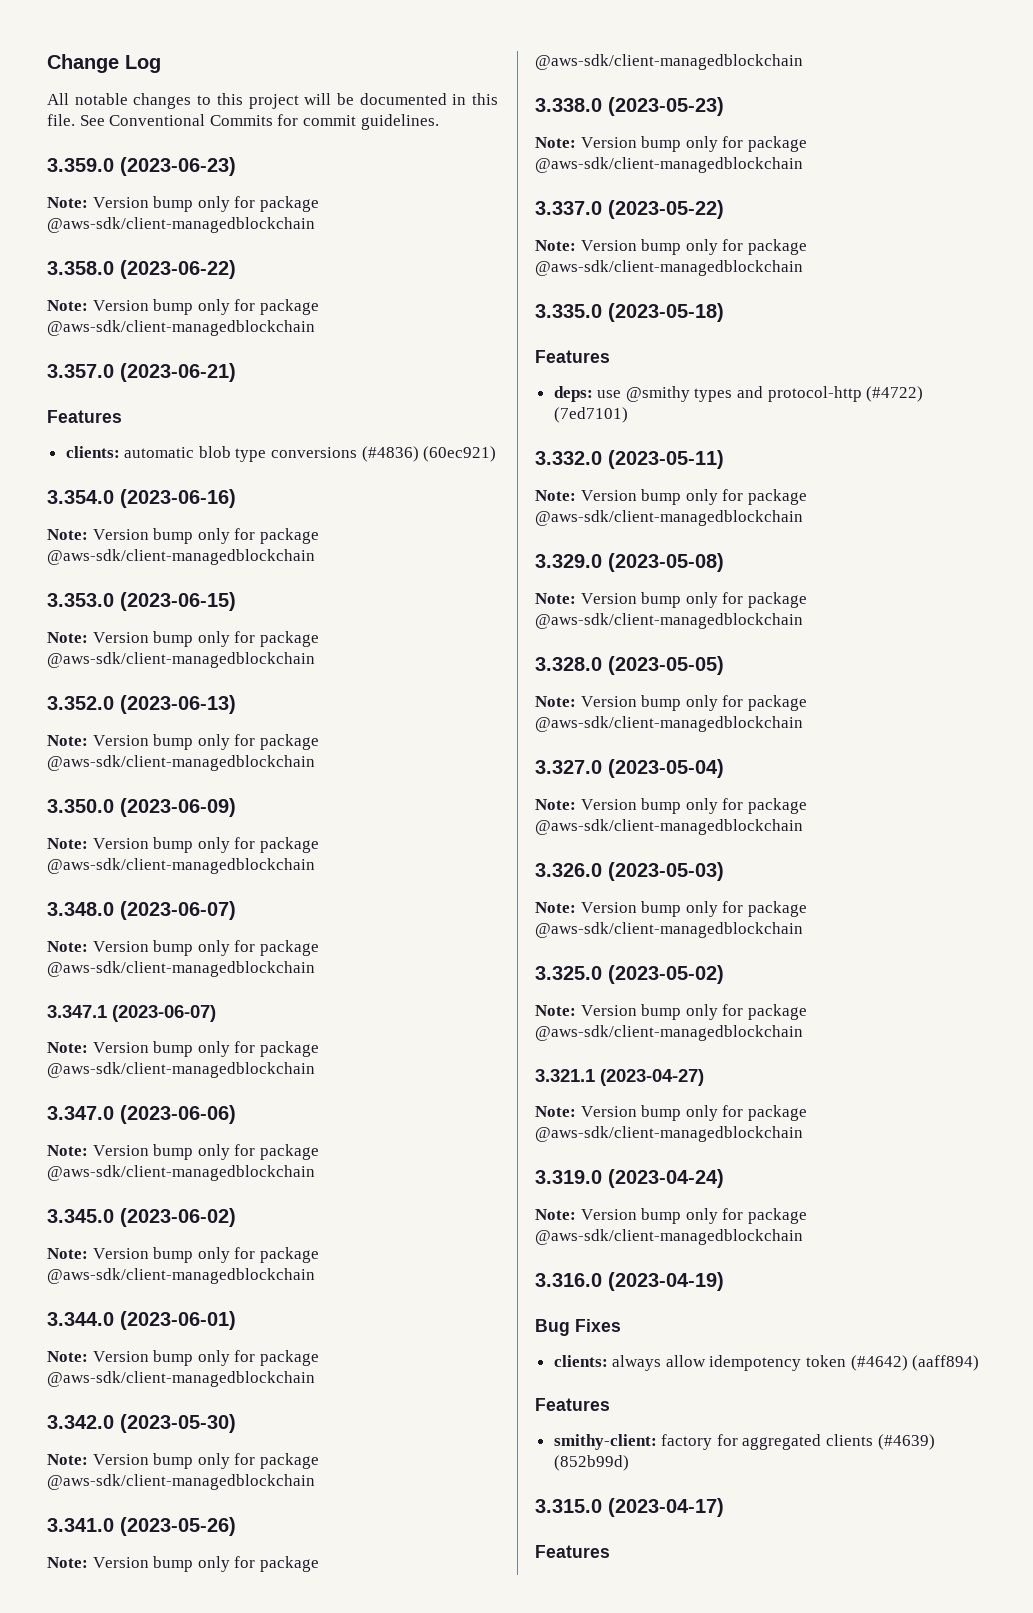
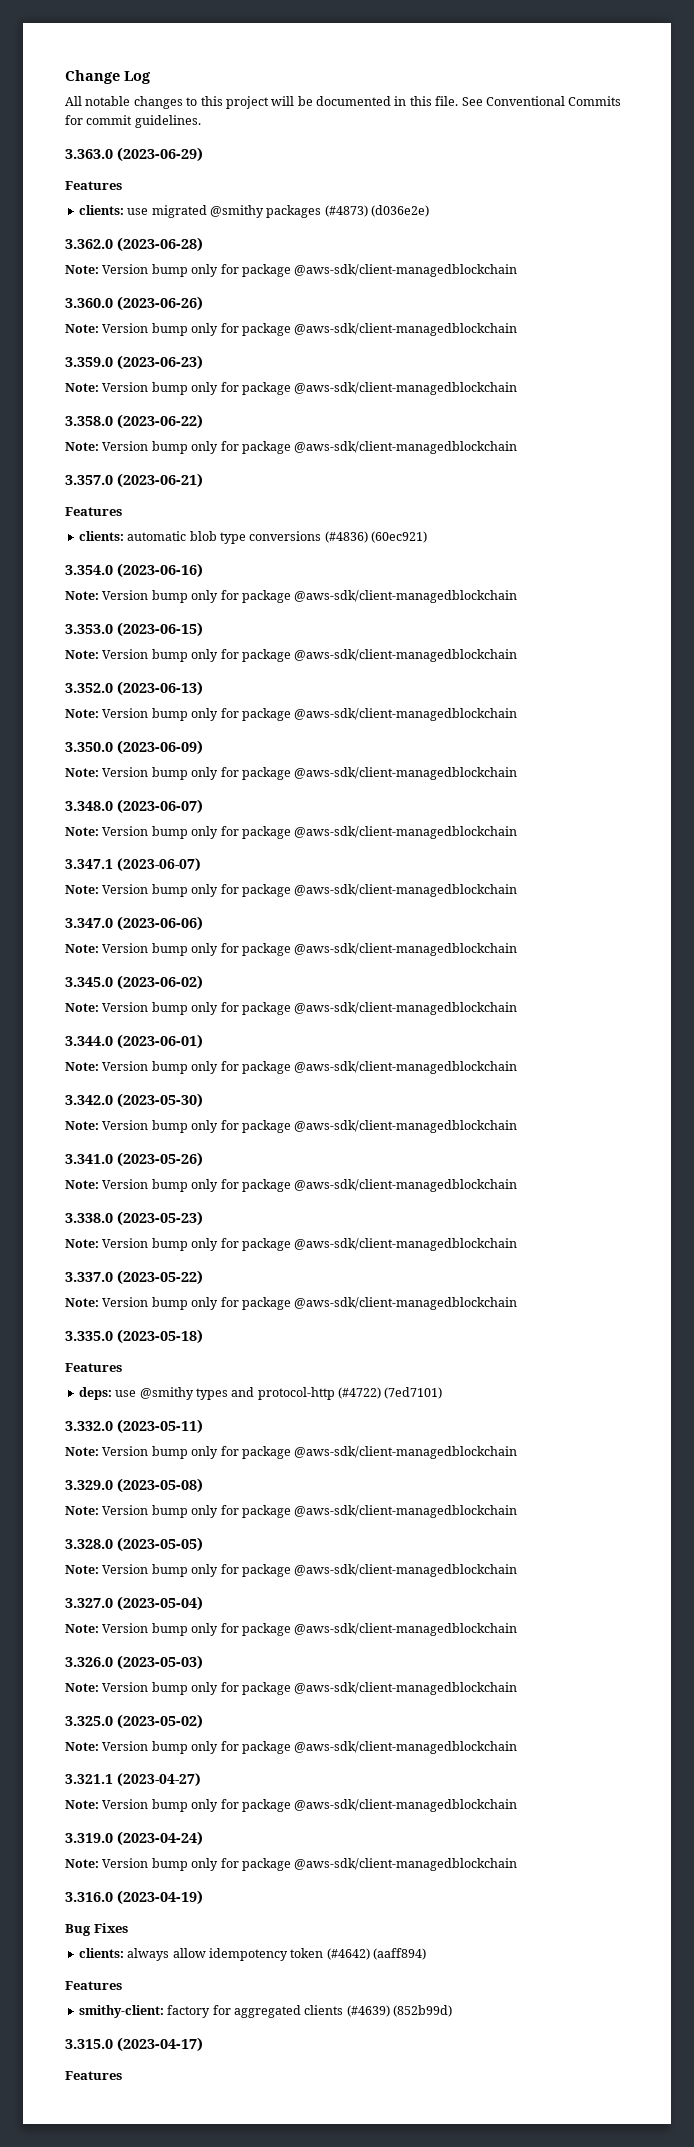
(439, 122) none -> [65,147,203,162] [65,181,122,190] [78,205,429,218] [65,237,203,252] [65,264,518,277] [65,296,203,311] [65,323,518,336] // 3.363.0 (2023-06-29) // Features // clients: use migrated @smithy packages (#4873) (d036e2e) // 3.362.0 (2023-06-28) // Note: Version bump only for package @aws-sdk/client-managedblockchain // 3.360.0 (2023-06-26) // Note: Version bump only for package @aws-sdk/client-managedblockchain

